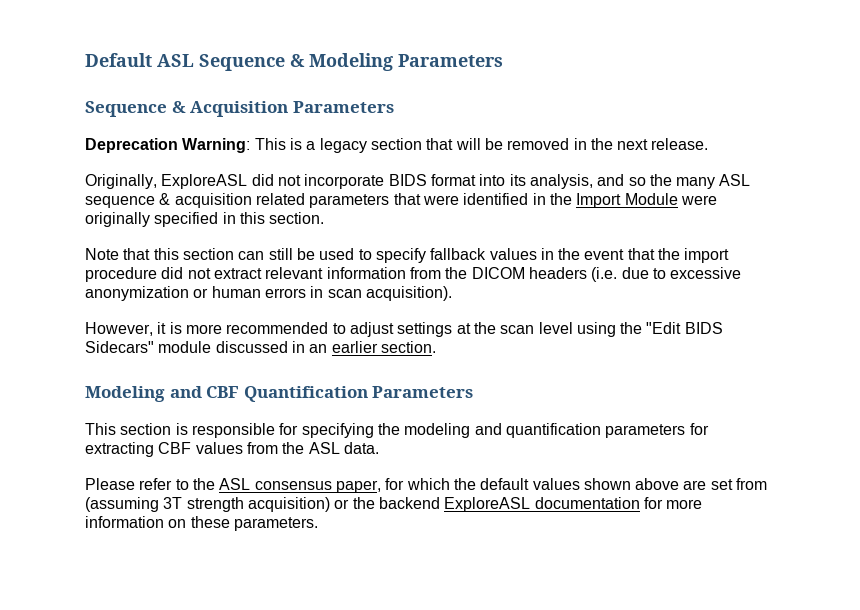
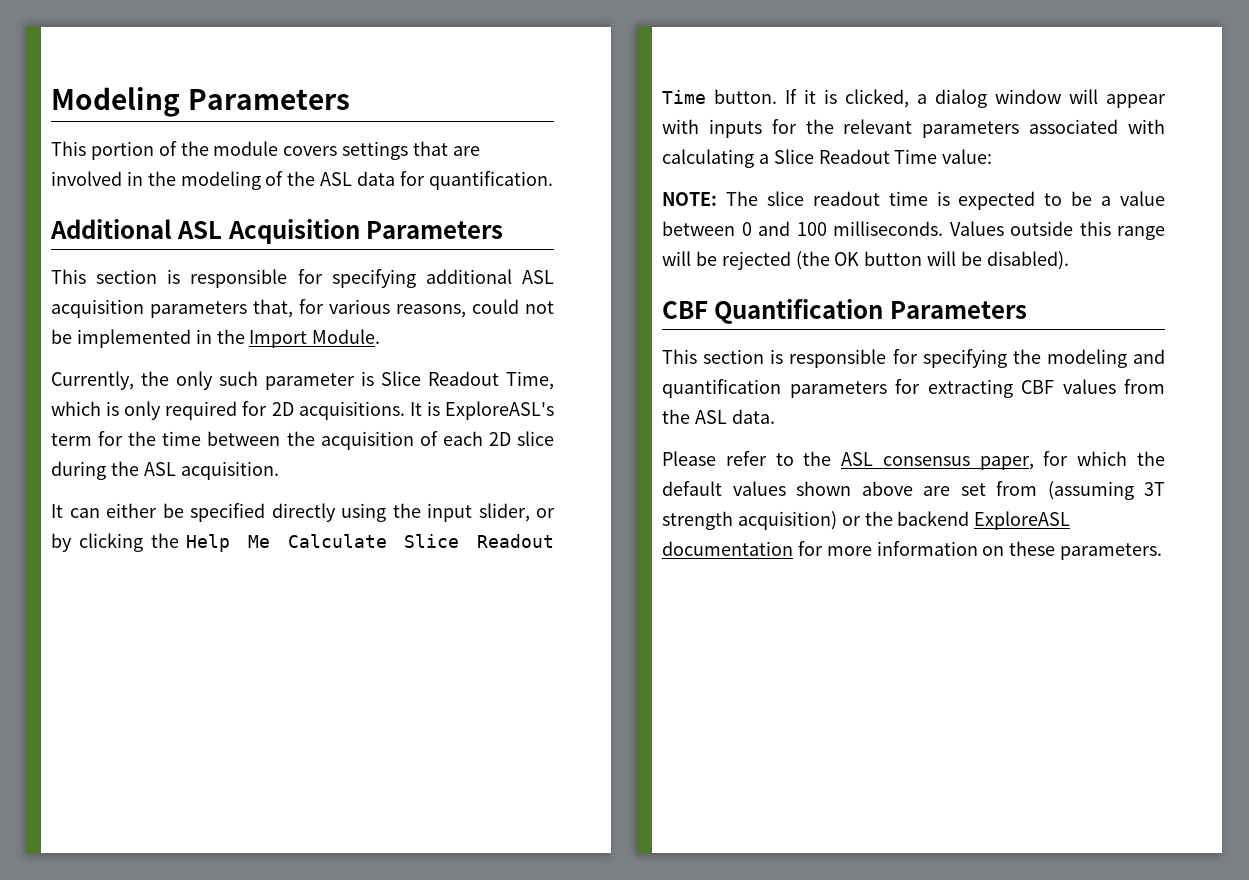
[85,53,503,71] [85,101,394,117] [85,138,709,153] [85,174,751,189] [85,193,717,208] [85,212,325,227] [85,248,730,263] [85,267,742,282] [85,286,452,301] [85,322,723,337] [85,341,436,353] [85,386,202,402] Default ASL Sequence & Modeling Parameters // Sequence & Acquisition Parameters // Deprecation Warning: This is a legacy section that will be removed in the next release. // Originally, ExploreASL did not incorporate BIDS format into its analysis, and so the many ASL sequence & acquisition related parameters that were identified in the Import Module were originally specified in this section. // Note that this section can still be used to specify fallback values in the event that the import procedure did not extract relevant information from the DICOM headers (i.e. due to excessive anonymization or human errors in scan acquisition). // However, it is more recommended to adjust settings at the scan level using the "Edit BIDS Sidecars" module discussed in an earlier section. // Modeling and -> [51,87,350,117] [51,141,480,160] [51,171,553,190] [50,219,504,244] [51,269,554,288] [51,299,554,318] [51,329,381,348] [51,371,554,390] [51,401,554,420] [51,431,555,450] [51,461,279,480] [51,503,555,522] [51,533,554,552] [662,89,1166,108] [662,119,1165,138] [662,149,993,168] [662,191,1165,210] [662,221,1165,240] [662,251,1069,270] Modeling Parameters // This portion of the module covers settings that are involved in the modeling of the ASL data for quantification. // Additional ASL Acquisition Parameters // This section is responsible for specifying additional ASL acquisition parameters that, for various reasons, could not be implemented in the Import Module. // Currently, the only such parameter is Slice Readout Time, which is only required for 2D acquisitions. It is ExploreASL's term for the time between the acquisition of each 2D slice during the ASL acquisition. // It can either be specified directly using the input slider, or by clicking the Help Me Calculate Slice Readout Time button. If it is clicked, a dialog window will appear with inputs for the relevant parameters associated with calculating a Slice Readout Time value: // NOTE: The slice readout time is expected to be a value between 0 and 100 milliseconds. Values outside this range will be rejected (the OK button will be disabled). //

